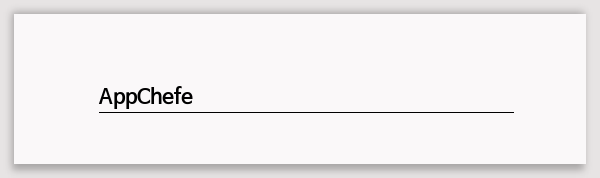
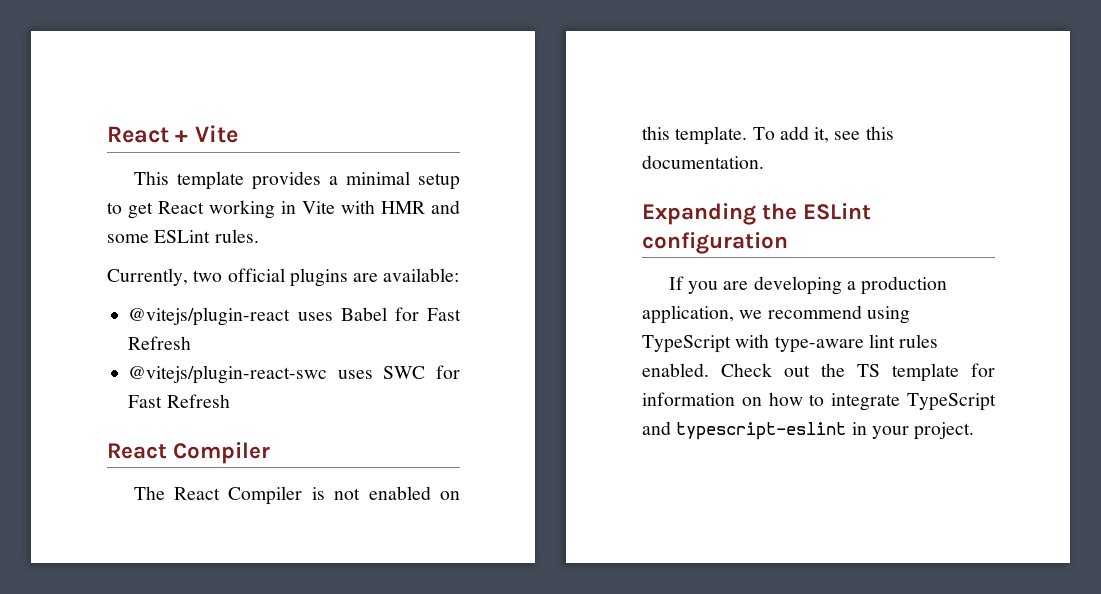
[98,86,193,109] AppChefe -> [107,125,238,143] [133,171,460,190] [107,200,460,219] [107,229,259,243] [107,268,460,287] [128,307,461,326] [128,336,192,350] [128,365,460,384] [128,394,230,408] [107,442,271,464] [133,486,460,505] [642,126,894,145] [642,155,764,169] [642,203,872,225] [642,232,788,254] [668,276,948,295] [642,305,910,324] [642,334,939,353] [642,363,995,382] [642,392,996,411] [642,421,975,440] React + Vite // This template provides a minimal setup to get React working in Vite with HMR and some ESLint rules. // Currently, two official plugins are available: // @vitejs/plugin-react uses Babel for Fast Refresh // @vitejs/plugin-react-swc uses SWC for Fast Refresh // React Compiler // The React Compiler is not enabled on this template. To add it, see this documentation. // Expanding the ESLint configuration // If you are developing a production application, we recommend using TypeScript with type-aware lint rules enabled. Check out the TS template for information on how to integrate TypeScript and typescript-eslint in your project.

